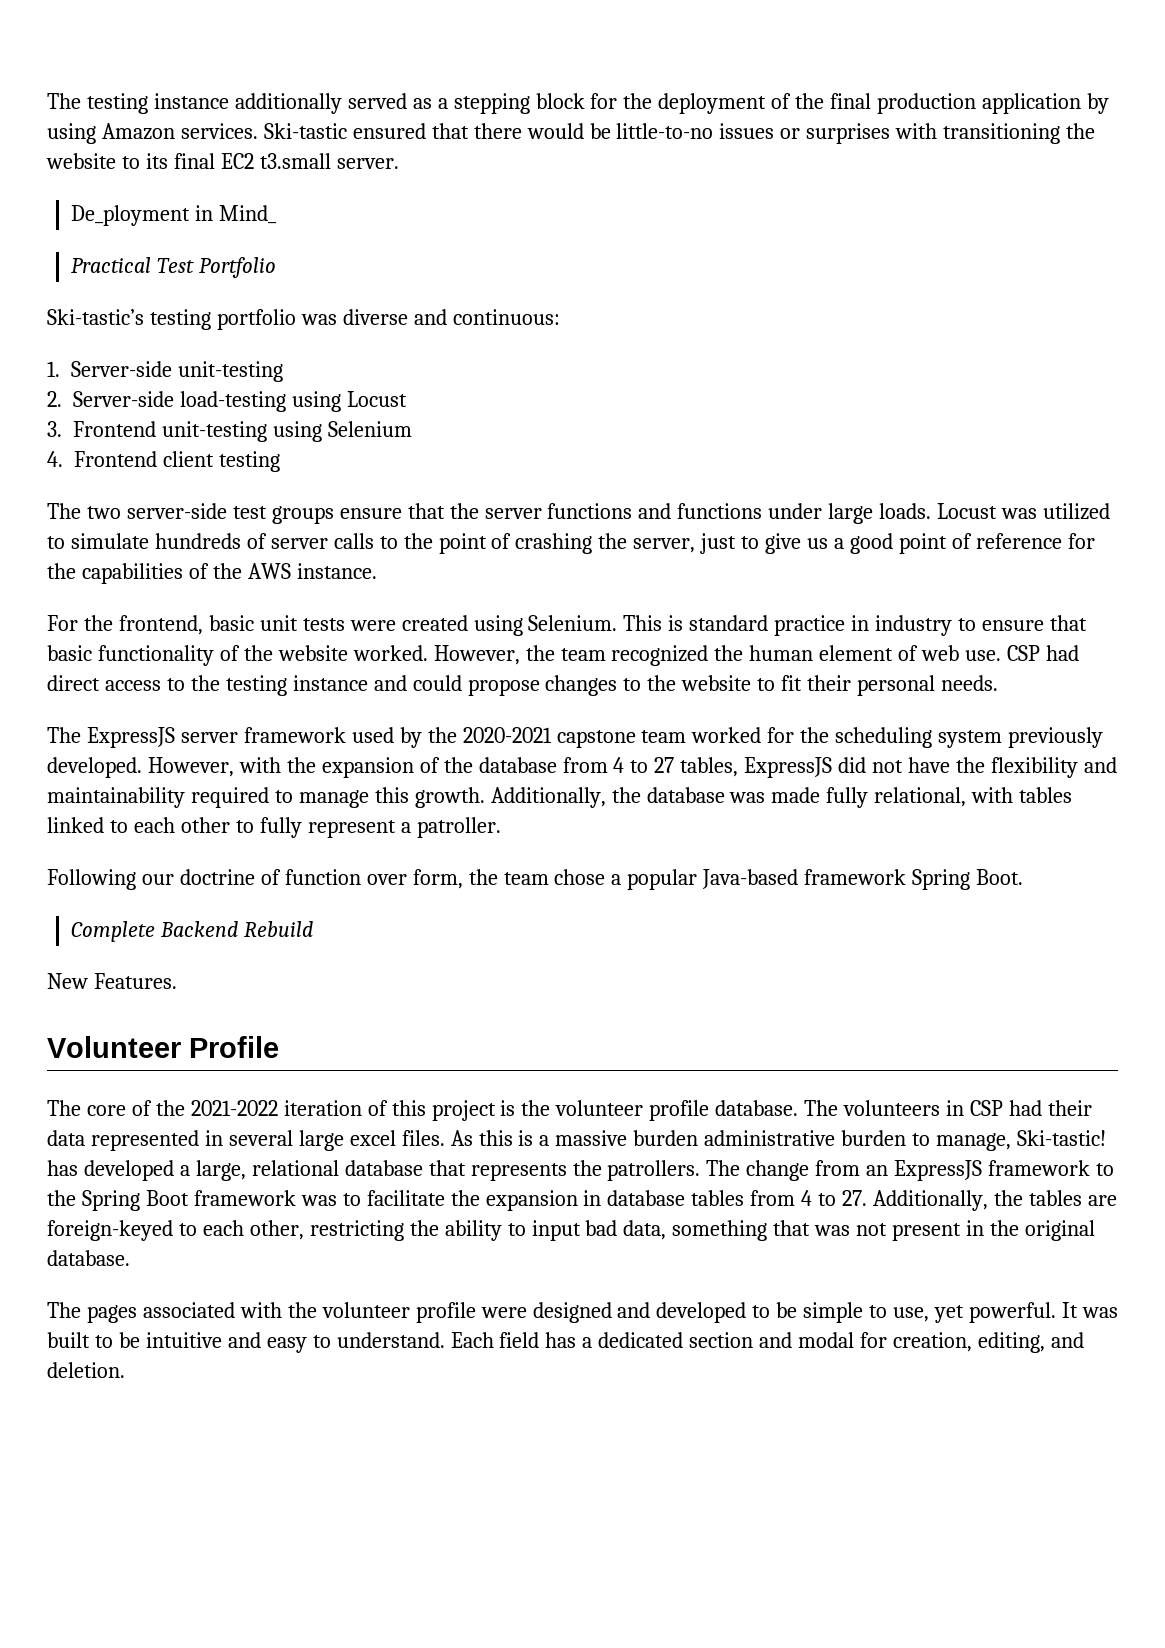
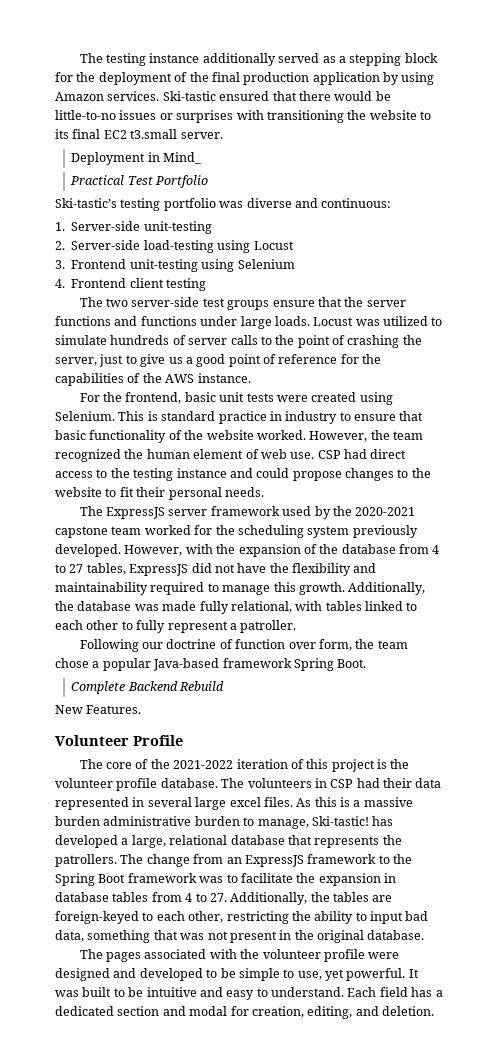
[71,205,191,226] De_ployment -> [71,152,146,165] Deployment

